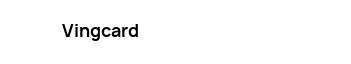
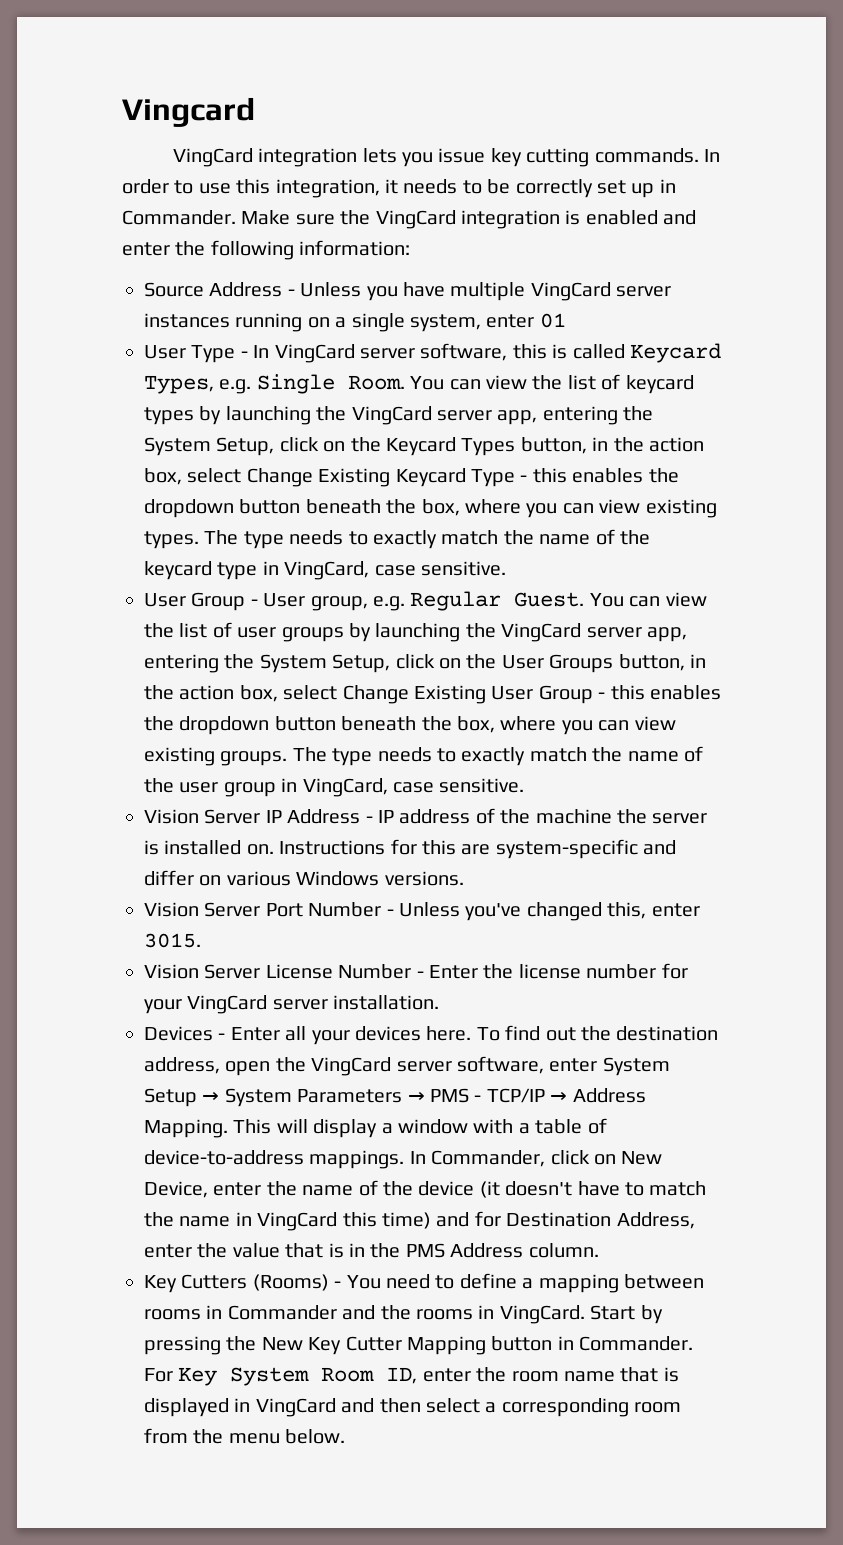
(139, 32) none -> [172,148,720,167] [122,179,676,198] [122,210,697,229] [122,240,411,260] [144,282,672,301] [144,313,566,332] [144,343,721,363] [144,374,694,394] [144,406,654,425] [144,437,704,456] [144,468,679,487] [144,499,717,518] [144,529,650,549] [144,561,506,580] [144,591,707,611] [144,622,687,642] [144,654,706,673] [144,685,721,704] [144,716,676,735] [144,746,703,766] [144,778,525,797] [144,808,708,824] [144,839,677,859] [144,870,464,886] [144,902,700,921] [144,933,201,948] [144,963,688,979] [144,995,440,1014] [144,1025,719,1045] [144,1056,670,1076] [144,1088,646,1107] [144,1118,607,1138] [144,1150,663,1169] [144,1180,707,1198] [144,1211,695,1231] [144,1243,599,1258] [144,1273,704,1293] [144,1305,663,1324] [144,1336,694,1355] [144,1367,679,1386] [144,1398,682,1417] [144,1428,346,1444] // VingCard integration lets you issue key cutting commands. In order to use this integration, it needs to be correctly set up in Commander. Make sure the VingCard integration is enabled and enter the following information: // Source Address - Unless you have multiple VingCard server instances running on a single system, enter 01 // User Type - In VingCard server software, this is called Keycard Types, e.g. Single Room. You can view the list of keycard types by launching the VingCard server app, entering the System Setup, click on the Keycard Types button, in the action box, select Change Existing Keycard Type - this enables the dropdown button beneath the box, where you can view existing types. The type needs to exactly match the name of the keycard type in VingCard, case sensitive. // User Group - User group, e.g. Regular Guest. You can view the list of user groups by launching the VingCard server app, entering the System Setup, click on the User Groups button, in the action box, select Change Existing User Group - this enables the dropdown button beneath the box, where you can view existing groups. The type needs to exactly match the name of the user group in VingCard, case sensitive. // Vision Server IP Address - IP address of the machine the server is installed on. Instructions for this are system-specific and differ on various Windows versions. // Vision Server Port Number - Unless you've changed this, enter 3015. // Vision Server License Number - Enter the license number for your VingCard server installation. // Devices - Enter all your devices here. To find out the destination address, open the VingCard server software, enter System Setup → System Parameters → PMS - TCP/IP → Address Mapping. This will display a window with a table of device-to-address mappings. In Commander, click on New Device, enter the name of the device (it doesn't have to match the name in VingCard this time) and for Destination Address, enter the value that is in the PMS Address column. // Key Cutters (Rooms) - You need to define a mapping between rooms in Commander and the rooms in VingCard. Start by pressing the New Key Cutter Mapping button in Commander. For Key System Room ID, enter the room name that is displayed in VingCard and then select a corresponding room from the menu below.

